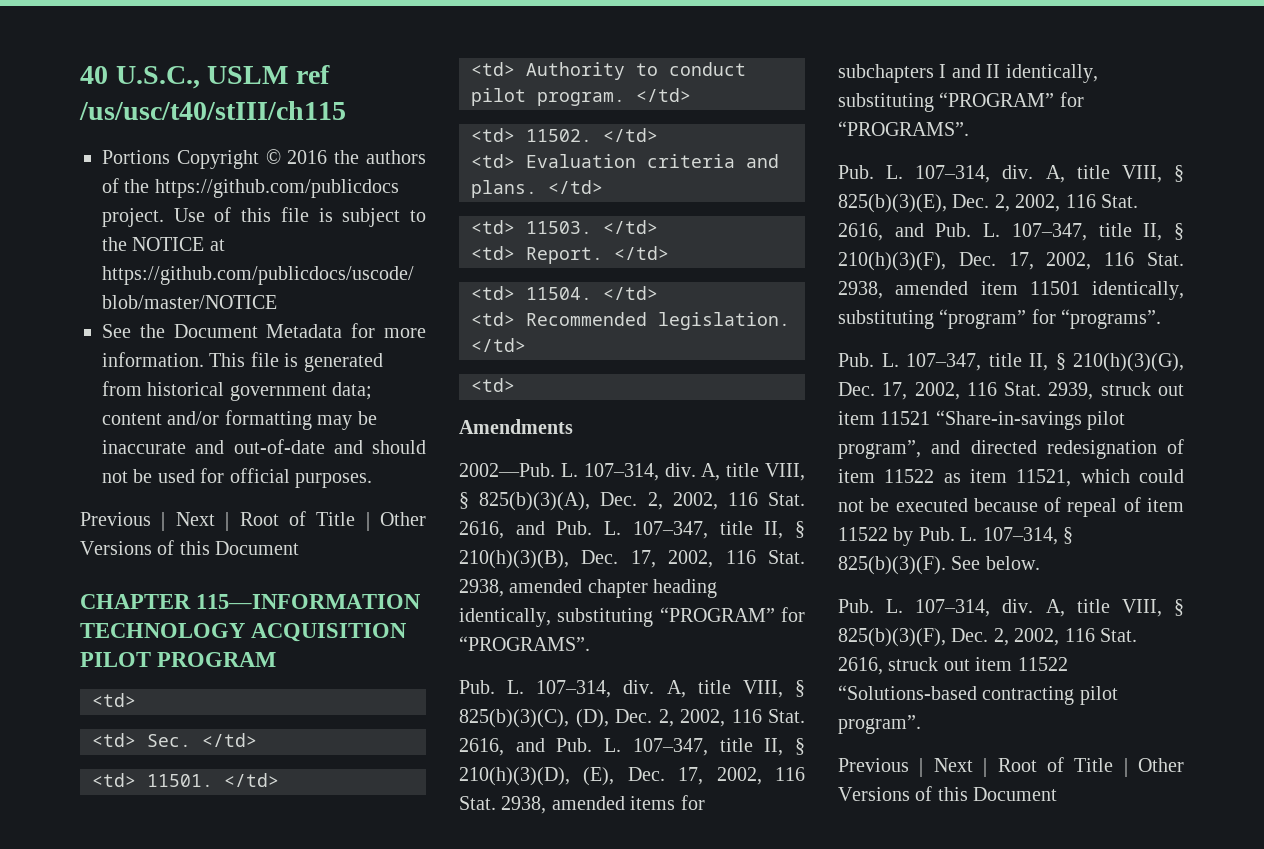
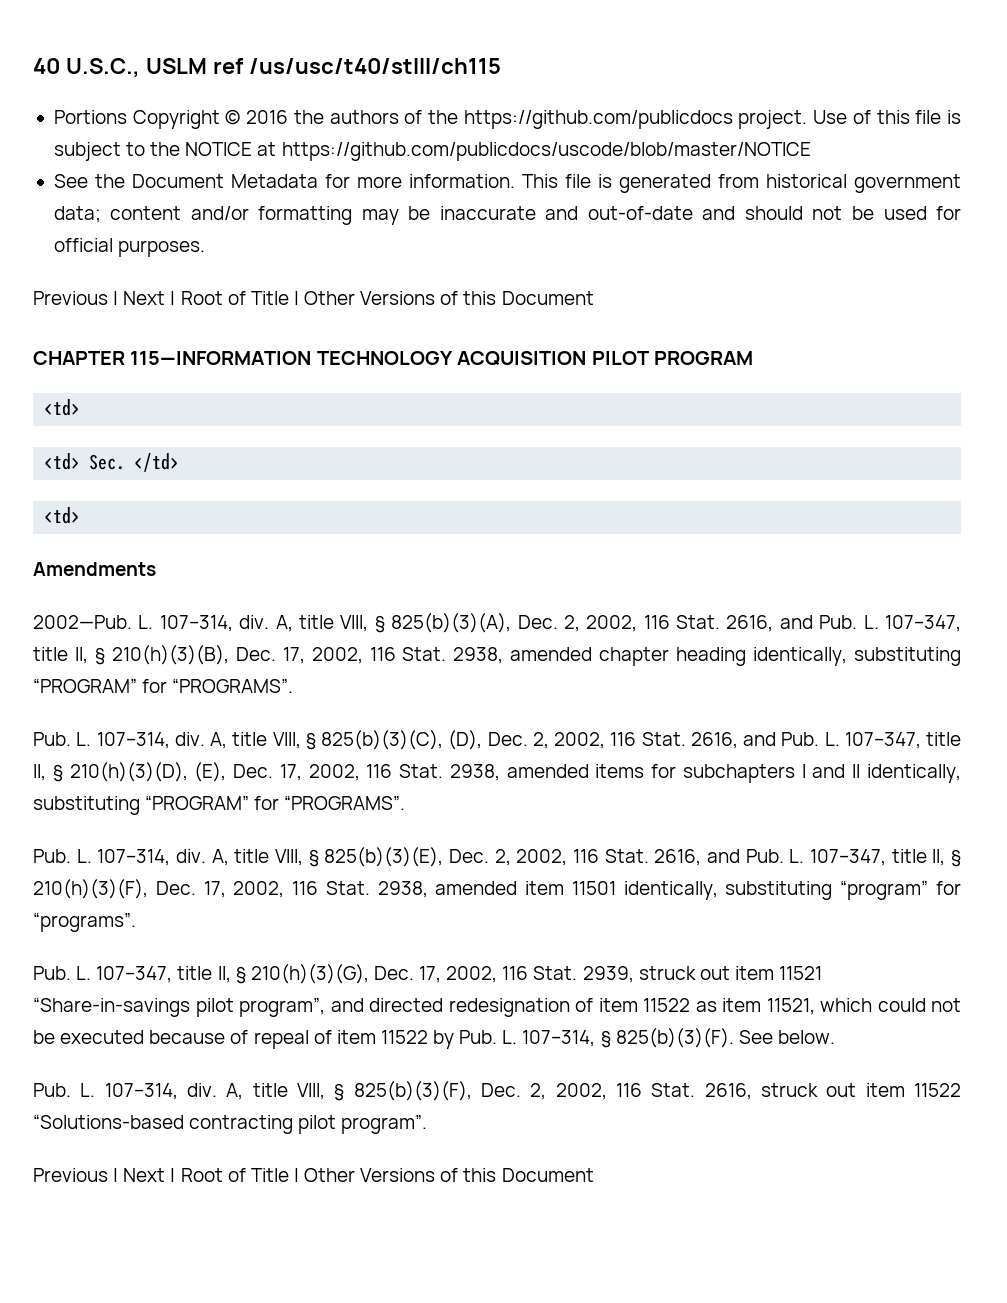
[92,773,279,787] [471,62,746,80] [471,88,691,106] [471,128,658,142] [471,154,779,168] [471,180,603,198] [471,220,658,234] [471,246,669,264] [471,286,658,300] [471,312,790,330] [471,338,526,352] // <td> 11501. </td> // <td> Authority to conduct pilot program. </td> // <td> 11502. </td> // <td> Evaluation criteria and plans. </td> // <td> 11503. </td> // <td> Report. </td> // <td> 11504. </td> // <td> Recommended legislation. </td> -> (180, 462) none

